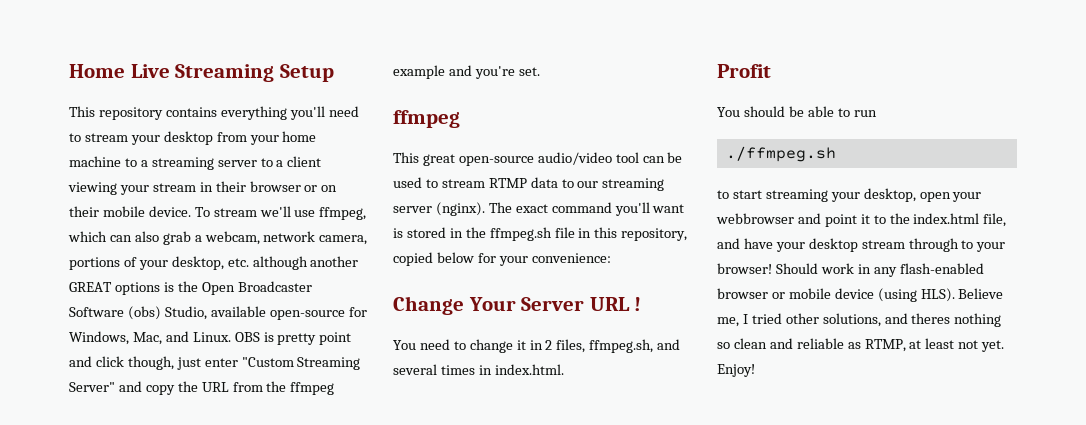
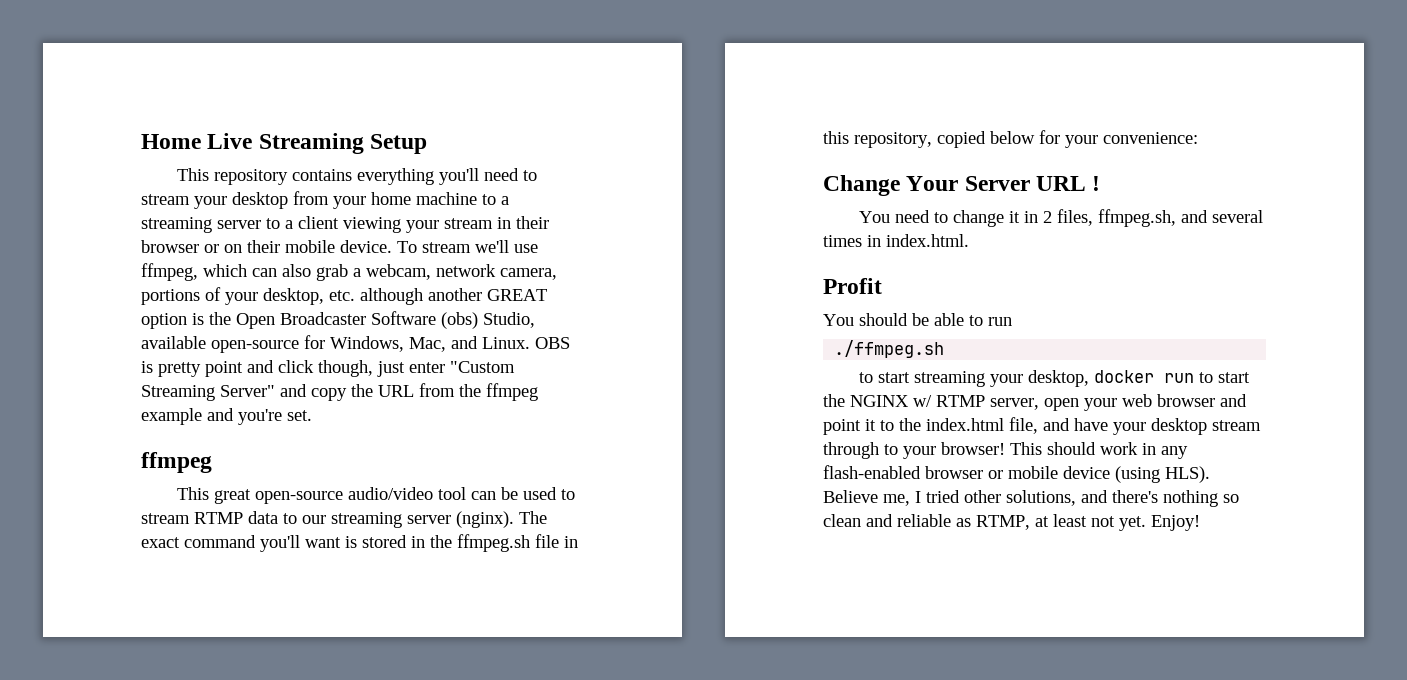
[114,282,160,295] options -> [141,313,187,329] option
[919,192,982,202] [716,213,794,224] open your webbrowser -> [1094,370,1251,383] [823,394,1215,411] docker run to start the NGINX w/ RTMP server, open your web browser
[775,263,818,274] Should -> [1010,442,1096,455] This should
[911,313,951,324] theres -> [1112,490,1158,503] there's

